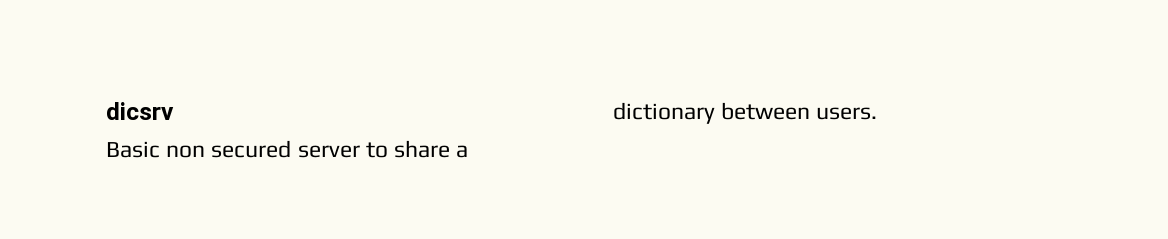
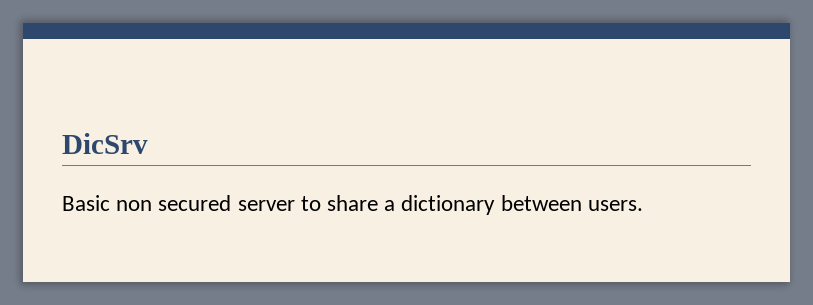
[106,102,174,120] dicsrv -> [62,133,148,154] DicSrv

